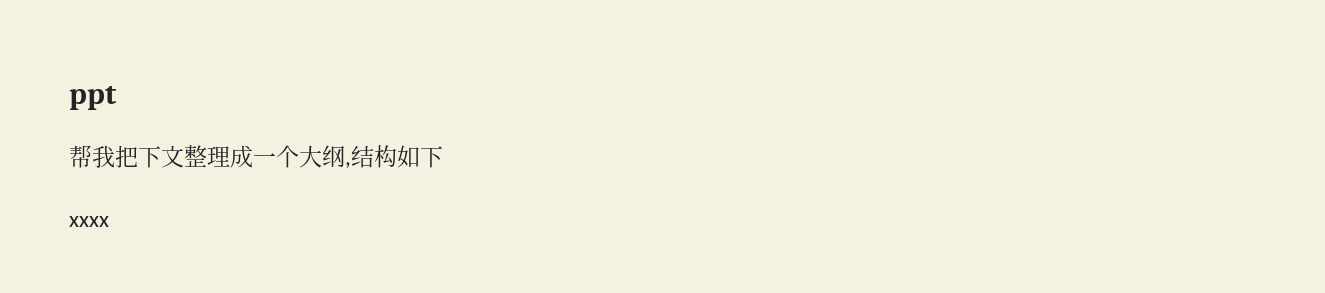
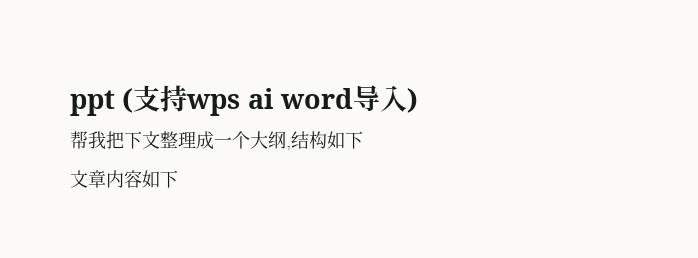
(117, 98) none -> [122,85,418,116] (支持wps ai word导入)
[69,216,109,227] xxxx -> [70,170,178,188] 文章内容如下

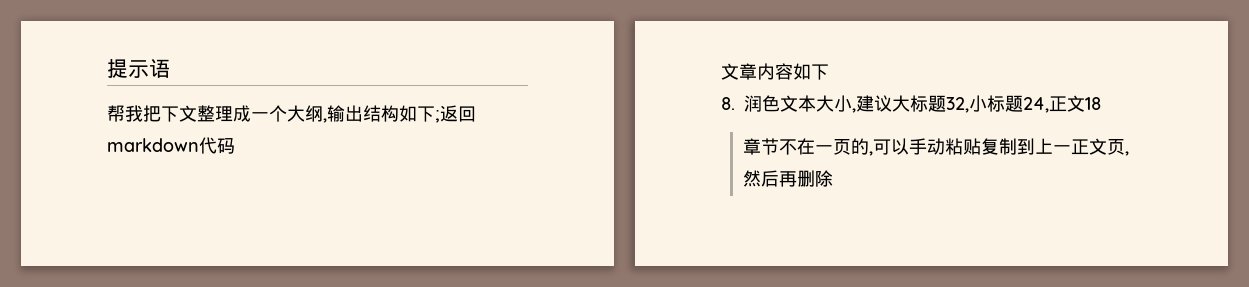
[70,85,418,116] ppt (支持wps ai word导入) -> [107,59,170,78] 提示语
(291, 148) none -> [327,105,363,122] 输出
(363, 140) none -> [435,105,476,123] [107,137,235,154] ;返回markdown代码
(178, 179) none -> [721,95,1101,113] [742,138,1129,156] [742,170,833,187] // 8.润色文本大小,建议大标题32,小标题24,正文18 // 章节不在一页的,可以手动粘贴复制到上一正文页,然后再删除

